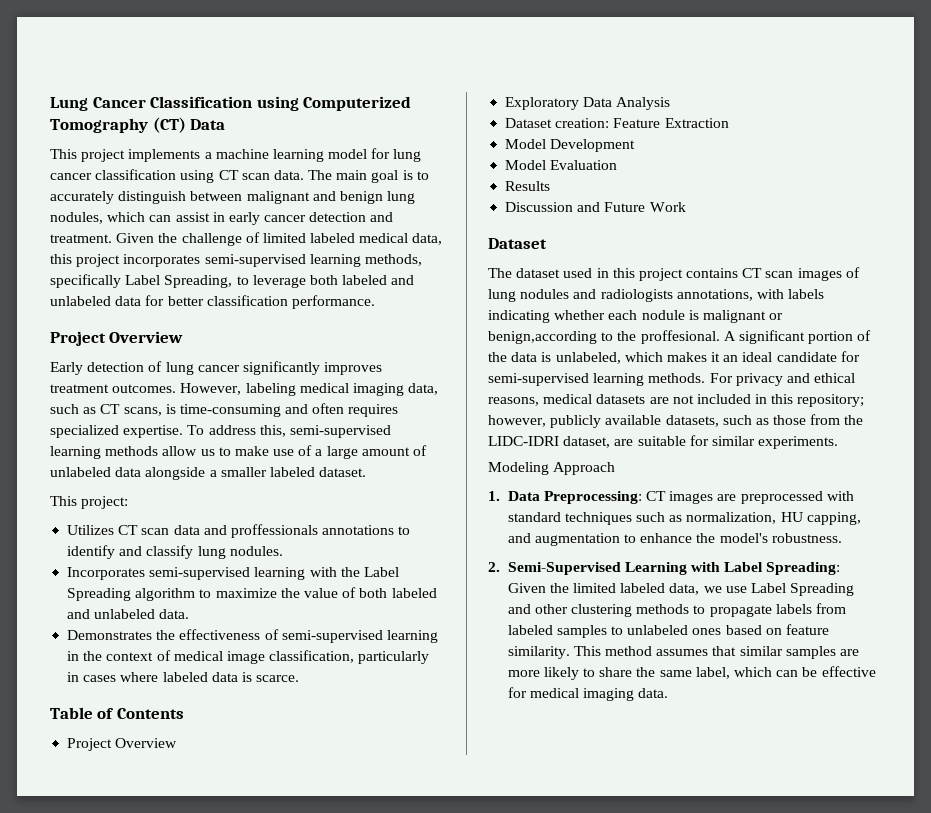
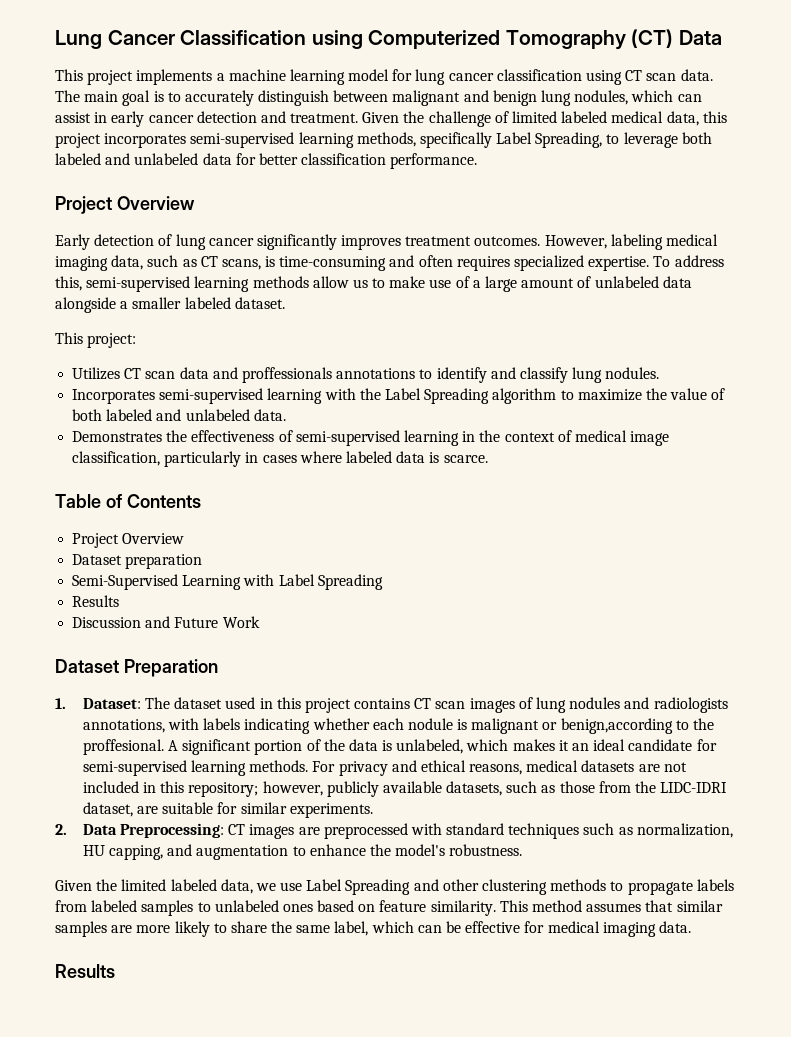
[505,97,671,110] [505,118,729,128] [505,139,636,152] [505,160,618,170] Exploratory Data Analysis // Dataset creation: Feature Extraction // Model Development // Model Evaluation -> [72,554,203,569] [72,574,383,590] Dataset preparation // Semi-Supervised Learning with Label Spreading
(547, 243) // -> [123,659,218,677] [55,698,141,709] Preparation // 1. Dataset:
[488,462,616,475] [488,491,500,501] Modeling Approach // 1. -> [55,824,67,835] 2.
[488,562,841,575] 2. Semi-Supervised Learning with Label Spreading: -> (523, 850) none
(669, 693) none -> [55,964,115,978] // Results

